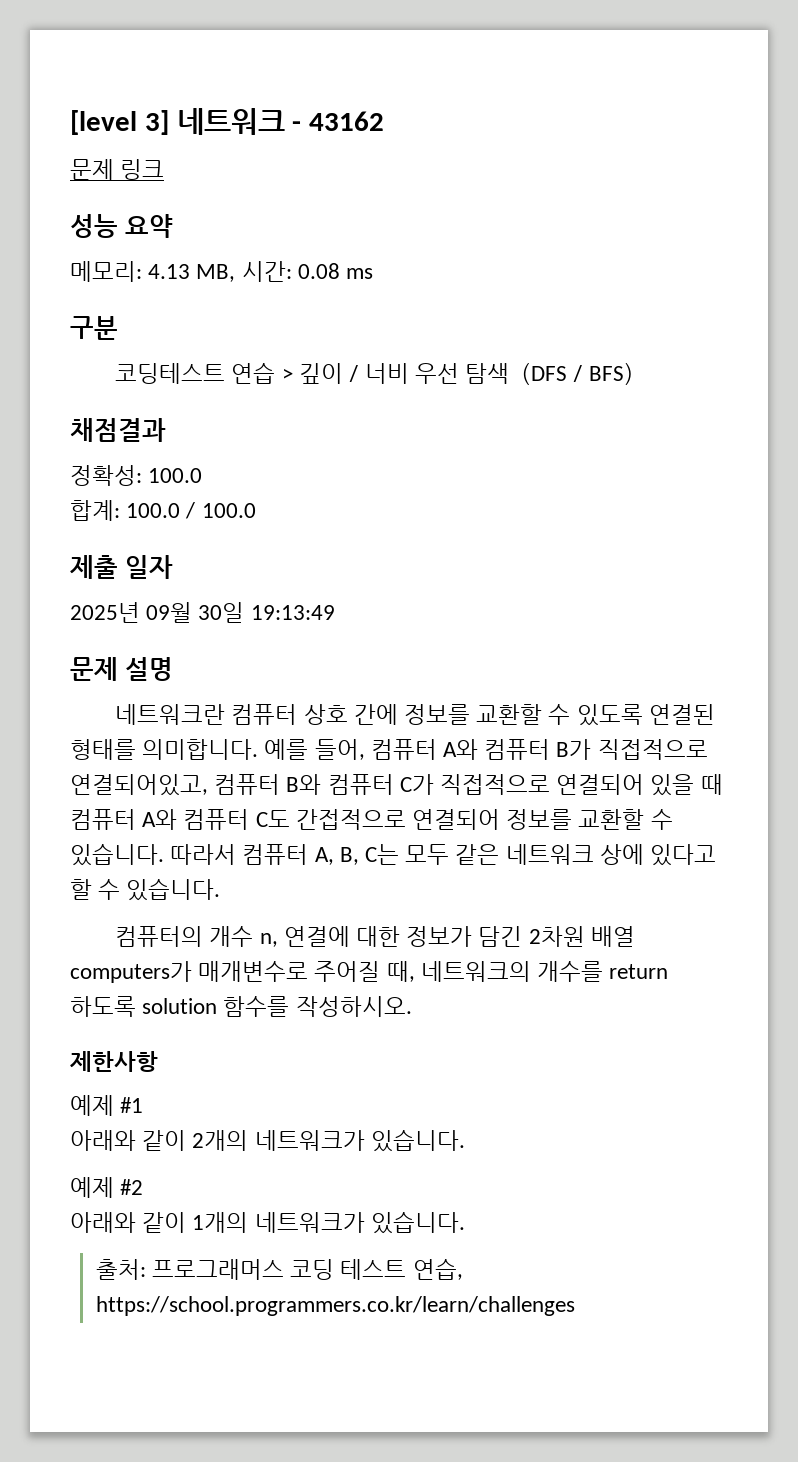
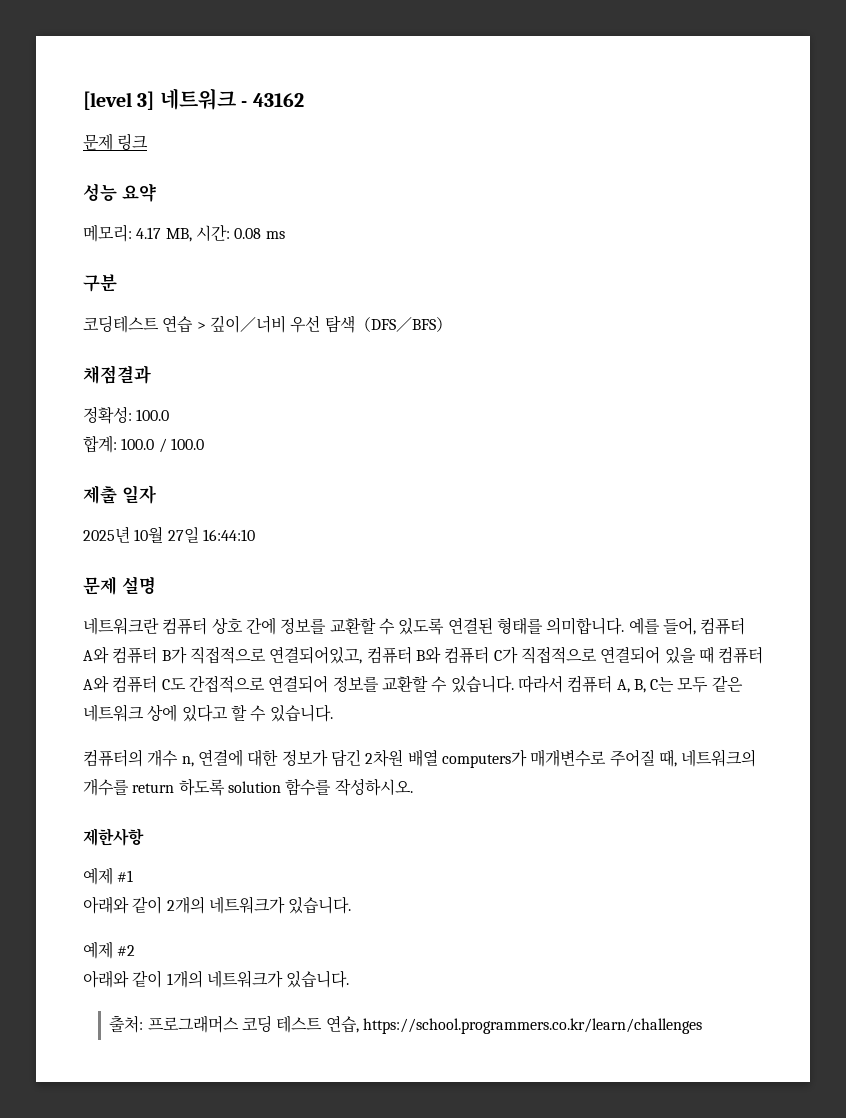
[148,264,191,279] 4.13 -> [136,227,162,239] 4.17
[146,602,335,623] 09월 30일 19:13:49 -> [134,526,255,543] 10월 27일 16:44:10

